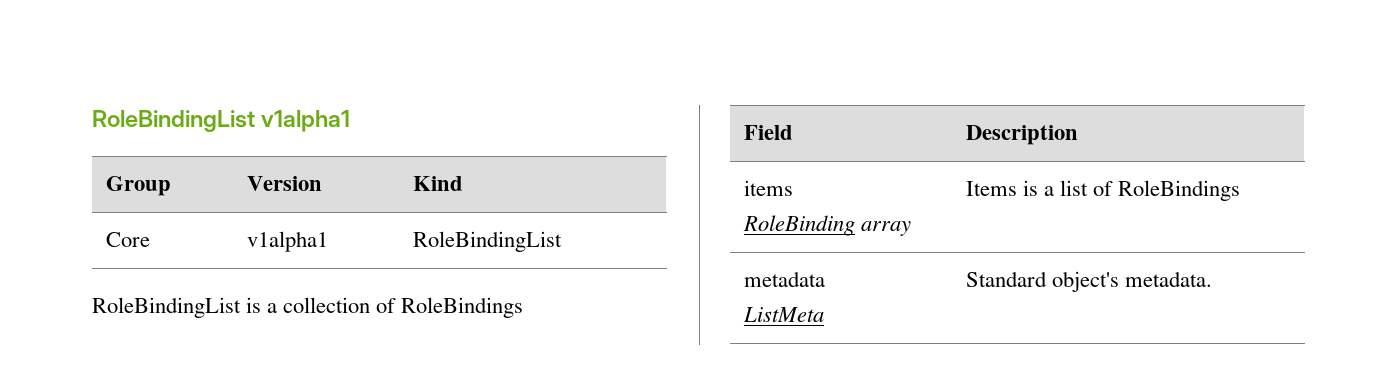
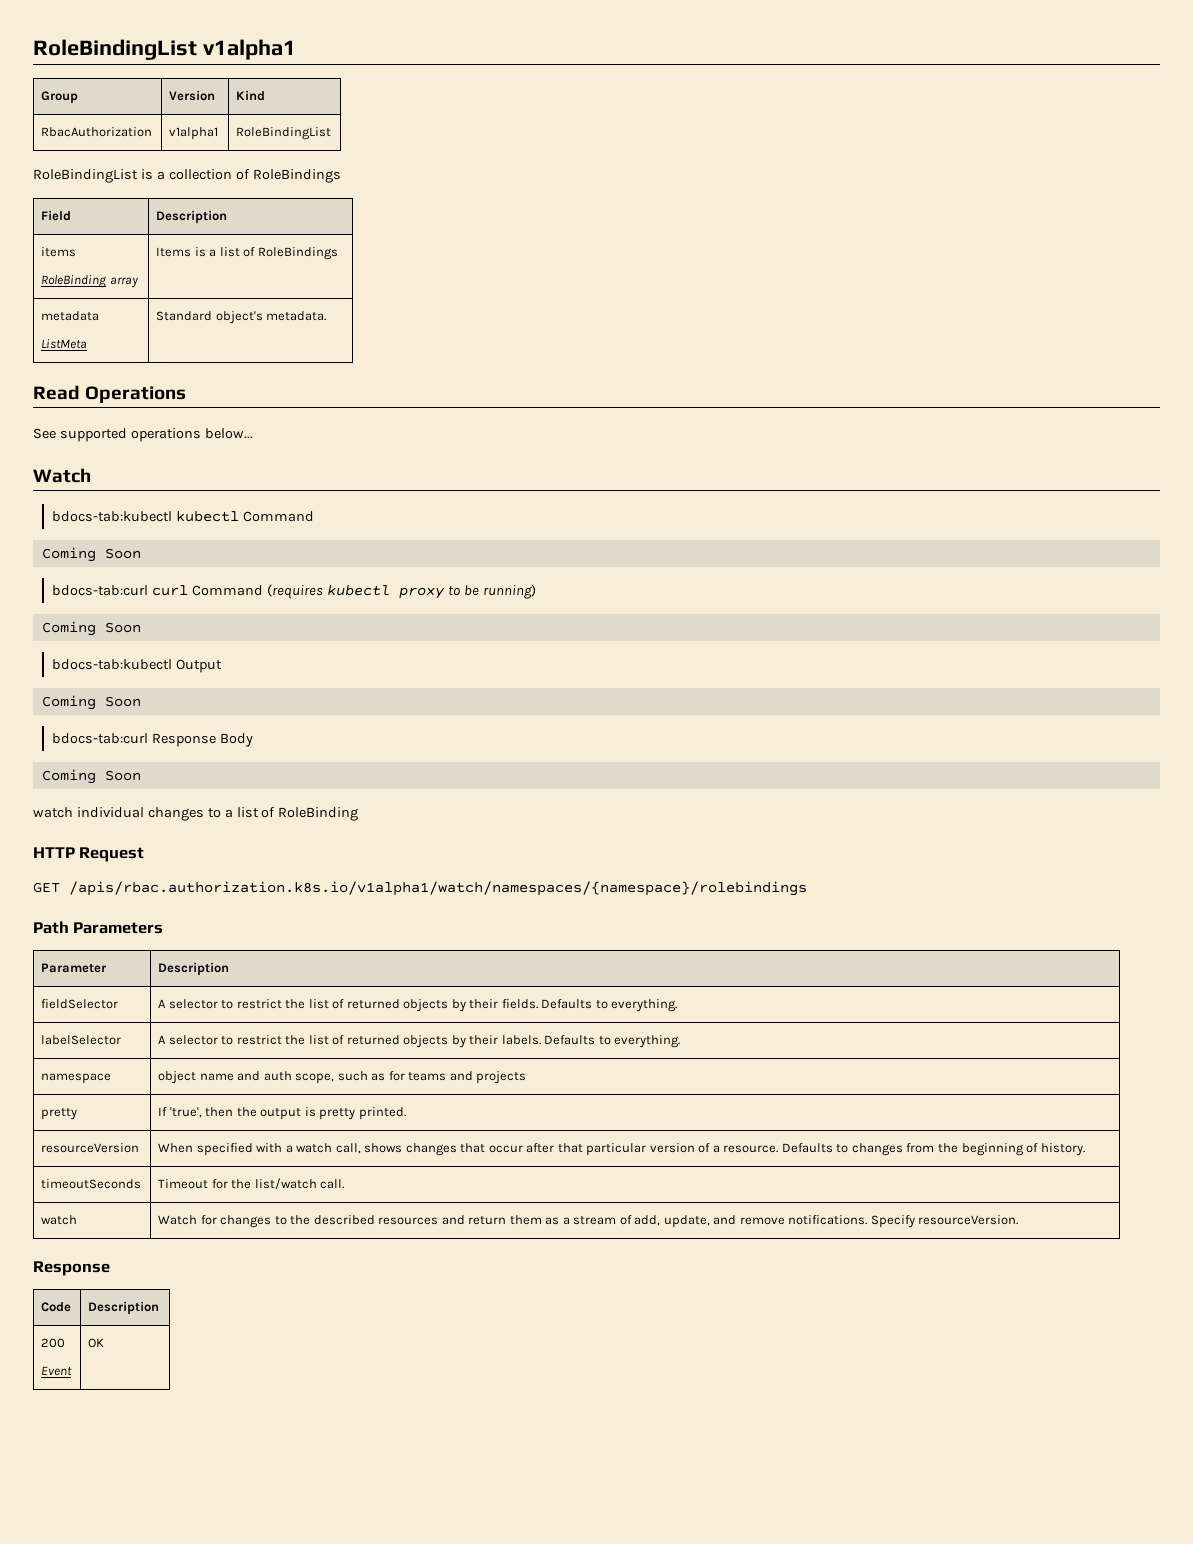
[105,232,150,247] Core -> [41,127,153,137] RbacAuthorization
(1212, 279) none -> [33,385,187,403] [33,428,253,442] [33,468,91,483] [52,511,315,522] [41,547,141,562] [52,584,536,599] [41,621,141,636] [52,659,223,673] [41,695,141,710] [52,733,254,747] [41,769,141,784] [33,807,359,821] [33,847,145,862] [33,881,807,896] [33,921,164,934] [41,963,108,973] [158,962,230,976] [41,999,119,1009] [158,999,678,1012] [41,1035,122,1045] [158,1035,681,1048] [41,1073,112,1084] [158,1071,527,1084] [41,1108,78,1120] [158,1107,406,1120] [41,1143,140,1153] [158,1143,1085,1156] [41,1179,142,1189] [158,1178,345,1189] [41,1215,78,1225] [158,1215,1019,1228] [33,1261,110,1276] [41,1302,72,1312] [88,1301,160,1315] [41,1338,66,1348] [41,1366,73,1376] [88,1338,105,1348] // Read Operations // See supported operations below... // Watch // bdocs-tab:kubectl kubectl Command // Coming Soon // bdocs-tab:curl curl Command (requires kubectl proxy to be running) // Coming Soon // bdocs-tab:kubectl Output // Coming Soon // bdocs-tab:curl Response Body // Coming Soon // watch individual changes to a list of RoleBinding // HTTP Request // GET /apis/rbac.authorization.k8s.io/v1alpha1/watch/namespaces/{namespace}/rolebindings // Path Parameters // Parameter | Description // fieldSelector | A selector to restrict the list of returned objects by their fields. Defaults to everything. // labelSelector | A selector to restrict the list of returned objects by their labels. Defaults to everything. // namespace | object name and auth scope, such as for teams and projects // pretty | If 'true', then the output is pretty printed. // resourceVersion | When specified with a watch call, shows changes that occur after that particular version of a resource. Defaults to changes from the beginning of history. // timeoutSeconds | Timeout for the list/watch call. // watch | Watch for changes to the described resources and return them as a stream of add, update, and remove notifications. Specify resourceVersion. // Response // Code | Description // 200 // Event | OK

